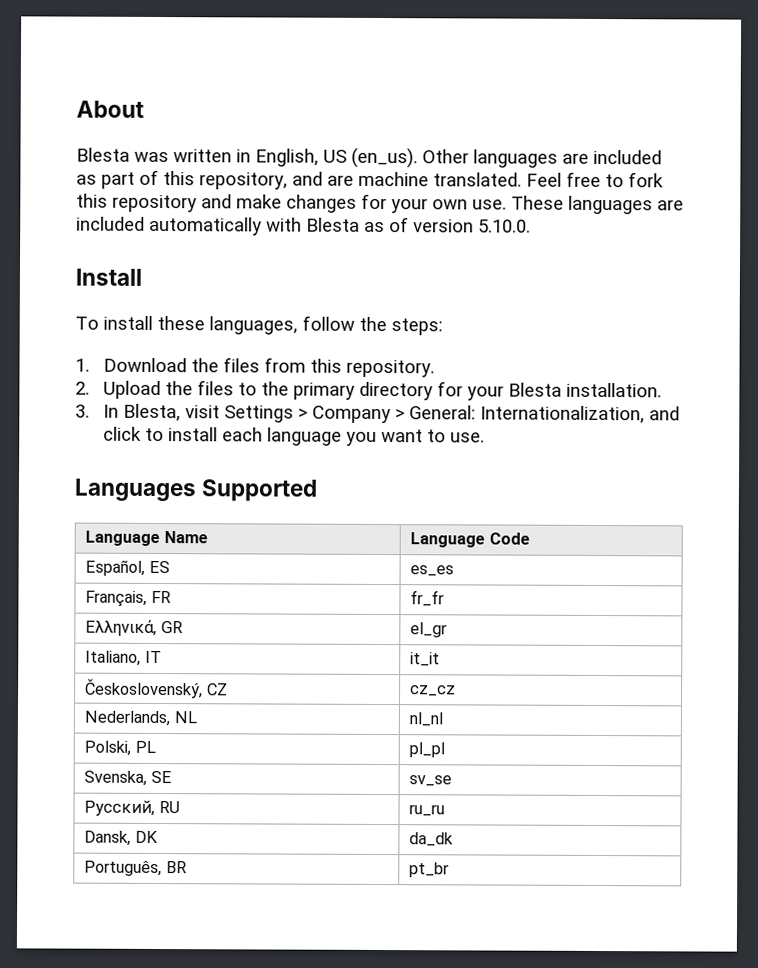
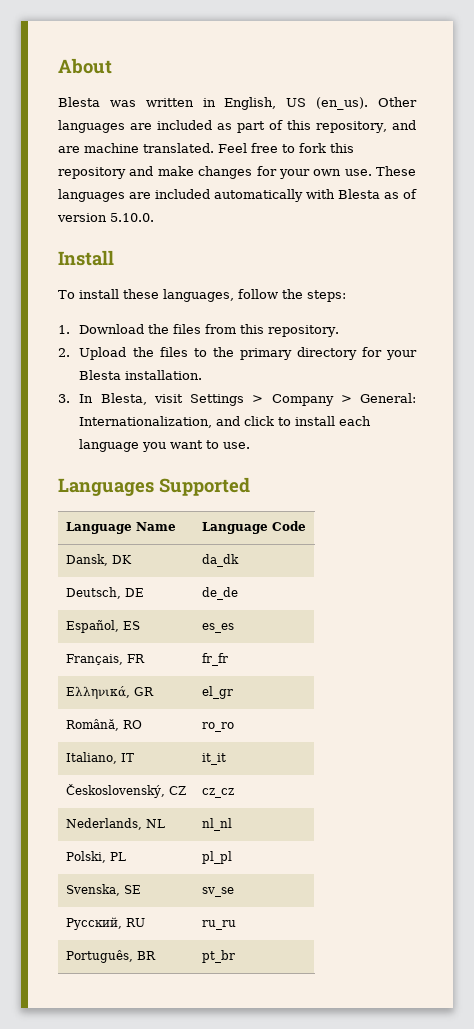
(530, 538) none -> [65,554,132,566] [201,554,239,567] [65,587,144,599] [201,587,238,600] // Dansk, DK | da_dk // Deutsch, DE | de_de
(448, 630) none -> [65,719,142,731] [201,722,234,732] // Română, RO | ro_ro
[84,830,158,846] [409,832,454,847] // Dansk, DK | da_dk -> (236, 925) none

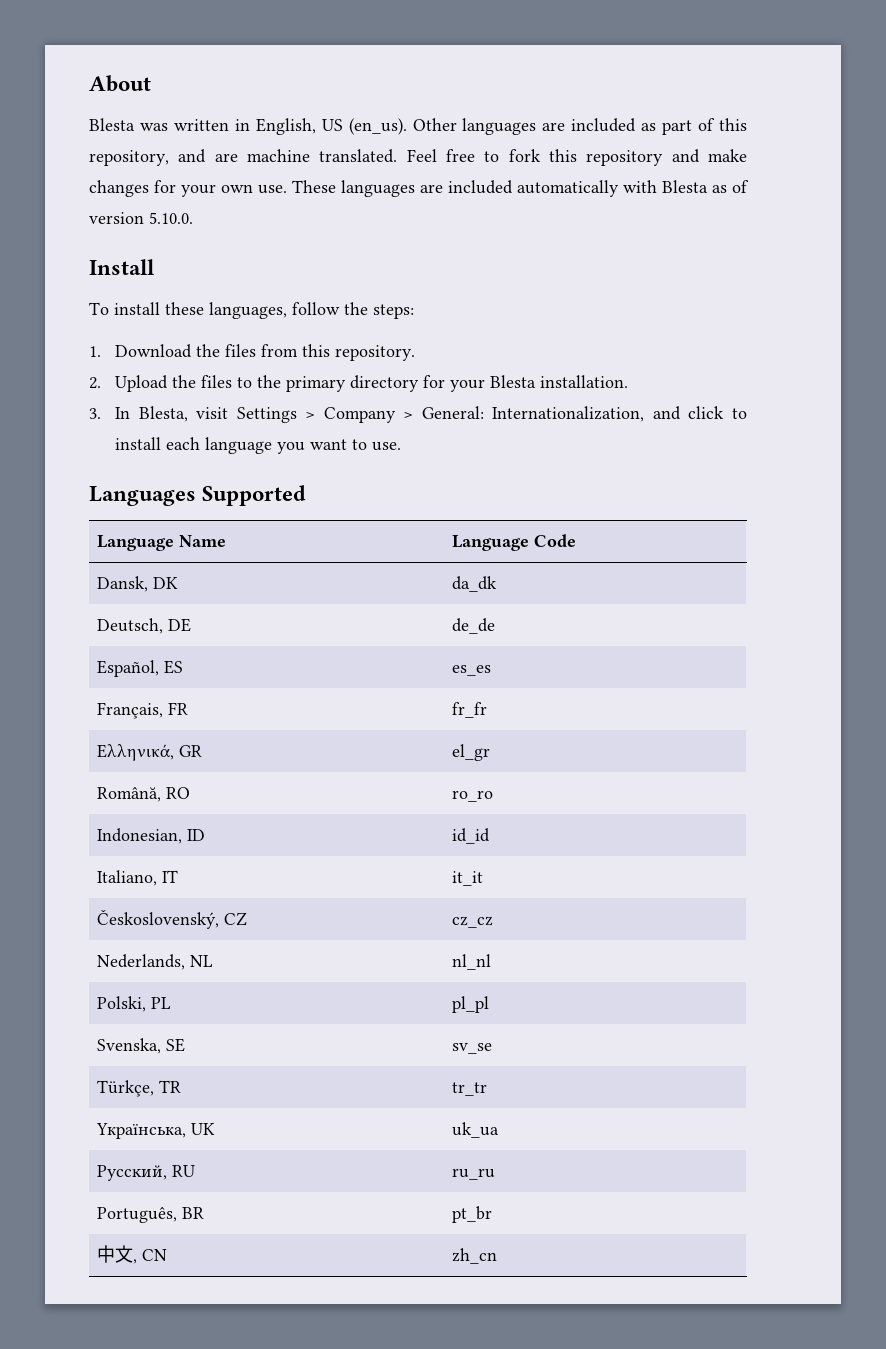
(234, 727) none -> [97,828,206,844] [452,828,491,844] // Indonesian, ID | id_id
(234, 892) none -> [97,1080,182,1097] [452,1082,488,1096] [96,1123,216,1139] [452,1122,500,1138] // Türkçe, TR | tr_tr // Yкраїнська, UK | uk_ua
(235, 956) none -> [97,1245,168,1264] [452,1248,498,1264] // 中文, CN | zh_cn

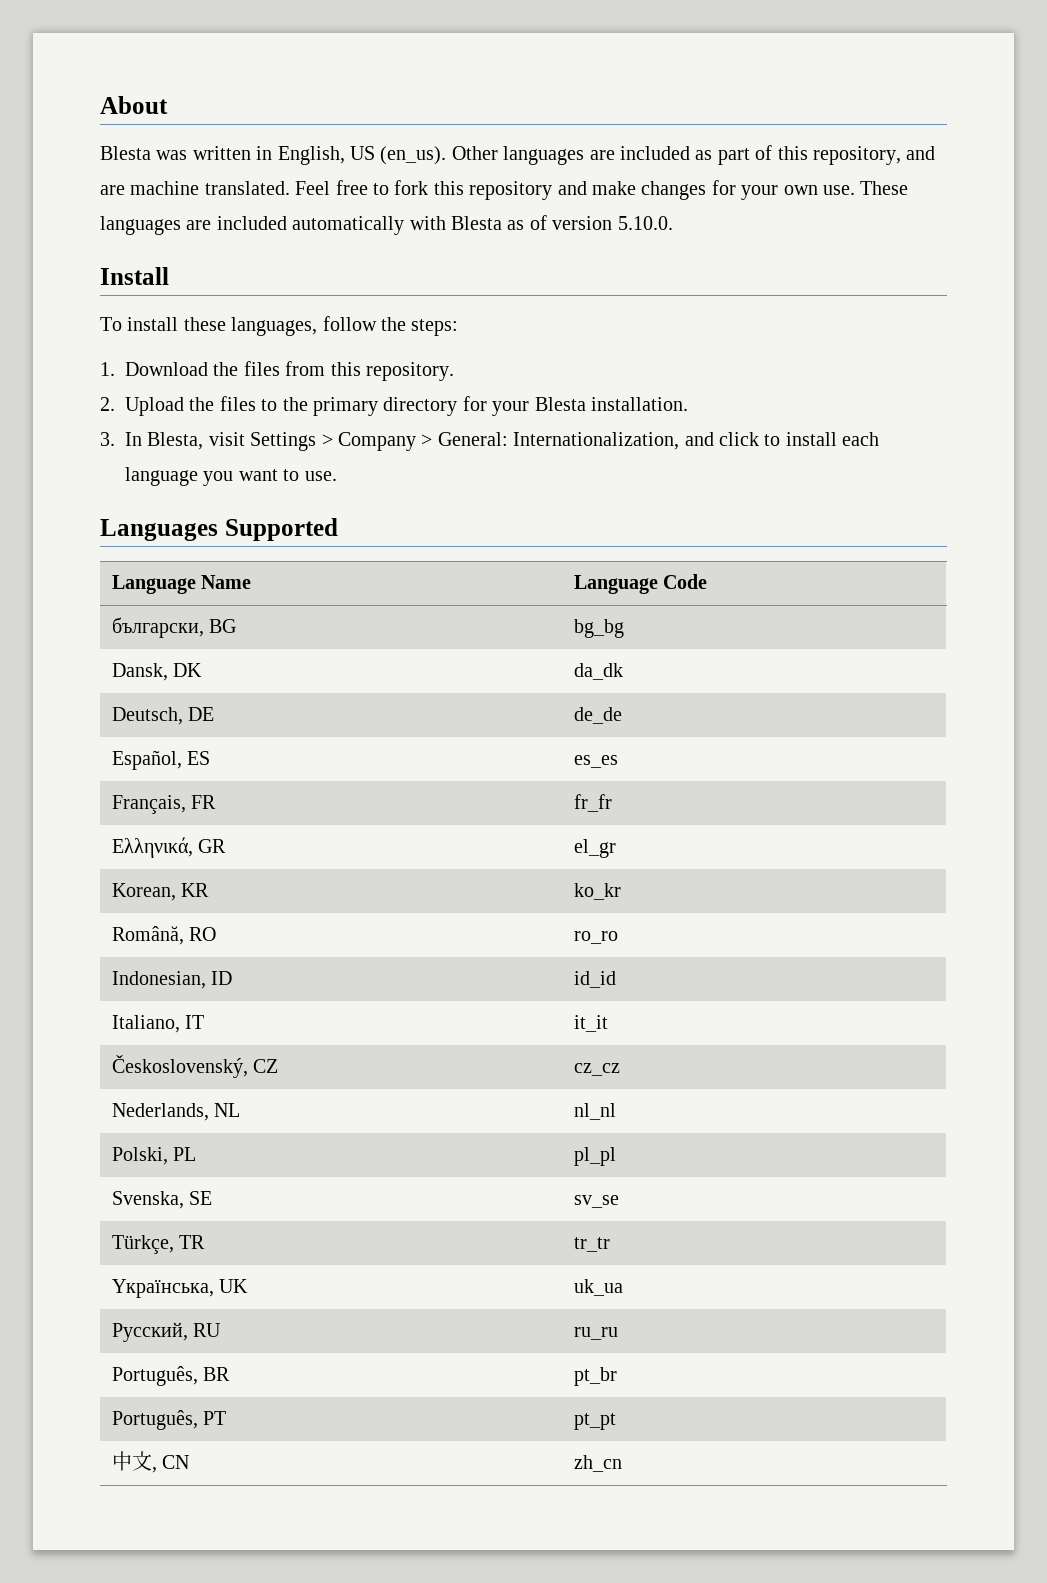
(577, 540) none -> [111,617,237,638] [573,619,624,638] // български, BG | bg_bg
(491, 752) none -> [111,883,210,901] [573,883,621,900] // Korean, KR | ko_kr
(493, 1214) none -> [111,1410,227,1430] [573,1413,616,1430] // Português, PT | pt_pt

